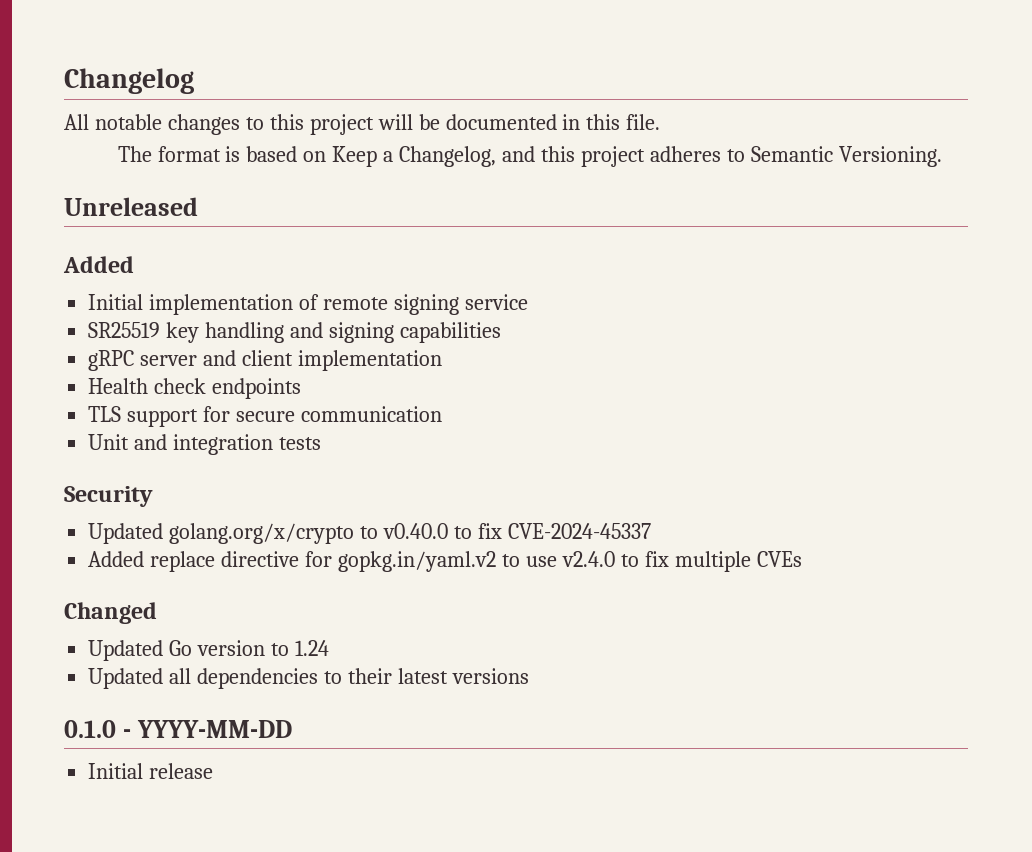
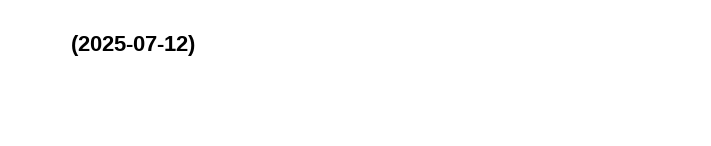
[64,68,194,94] [64,114,661,135] [117,146,942,167] [64,197,198,216] [63,256,134,273] [88,294,528,315] [88,322,501,343] [88,350,442,371] [88,378,302,399] [88,406,442,427] [88,434,322,455] [64,486,153,507] [88,523,651,544] [88,551,802,572] [64,602,157,624] [88,640,329,661] [88,668,529,689] [64,720,292,738] [88,763,214,779] Changelog // All notable changes to this project will be documented in this file. // The format is based on Keep a Changelog, and this project adheres to Semantic Versioning. // Unreleased // Added // Initial implementation of remote signing service // SR25519 key handling and signing capabilities // gRPC server and client implementation // Health check endpoints // TLS support for secure communication // Unit and integration tests // Security // Updated golang.org/x/crypto to v0.40.0 to fix CVE-2024-45337 // Added replace directive for gopkg.in/yaml.v2 to use v2.4.0 to fix multiple CVEs // Changed // Updated Go version to 1.24 // Updated all dependencies to their latest versions // 0.1.0 - YYYY-MM-DD // Initial release -> [71,35,195,56] (2025-07-12)

